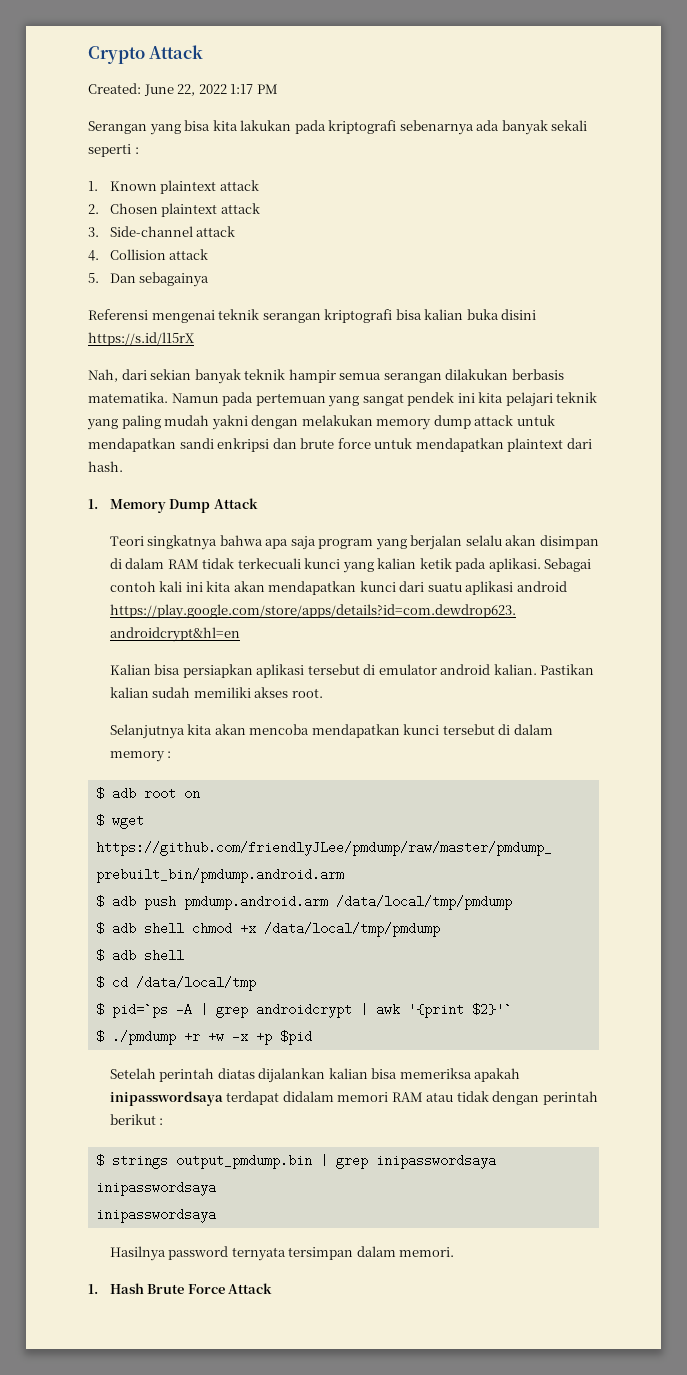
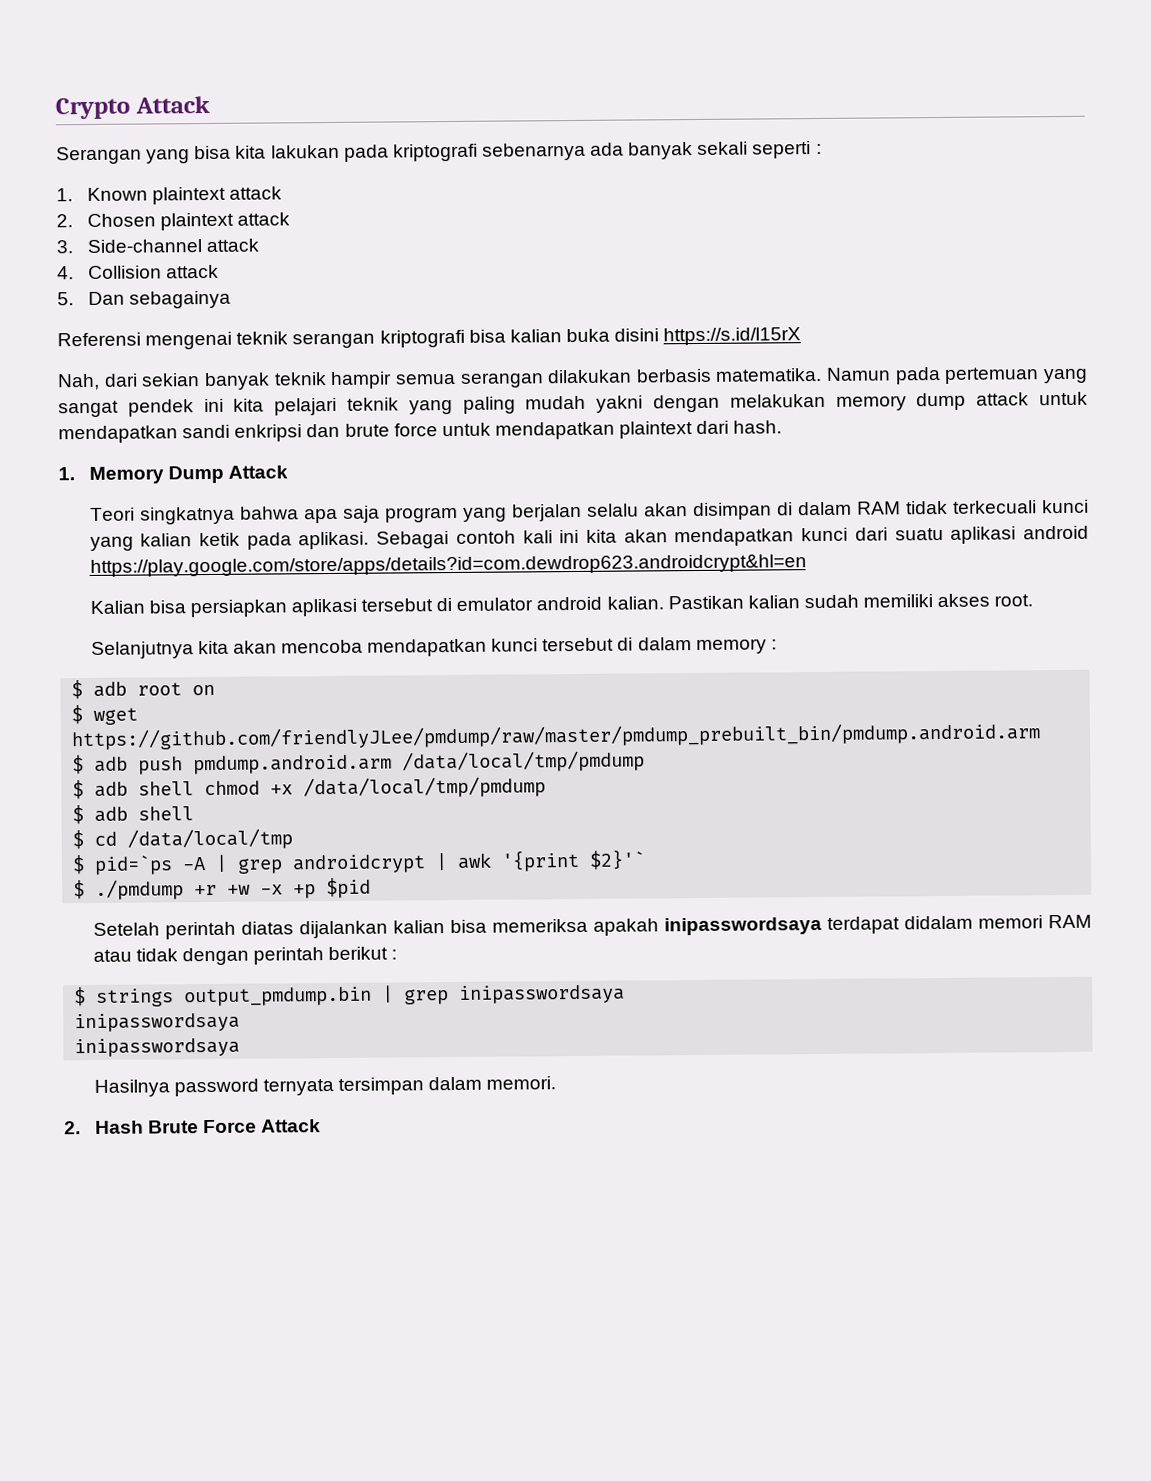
[88,83,278,96] // Created: June 22, 2022 1:17 PM -> (210, 104) none
[88,1284,98,1294] 1. -> [64,1121,81,1135] 2.

